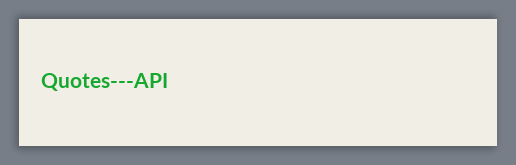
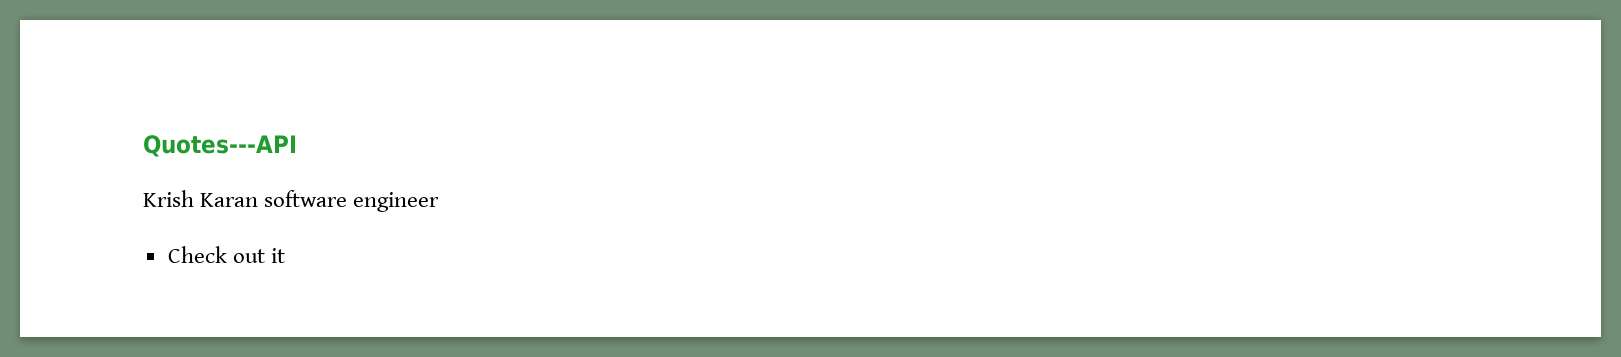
(168, 82) none -> [143,190,440,212] [167,246,285,263] // Krish Karan software engineer // Check out it

